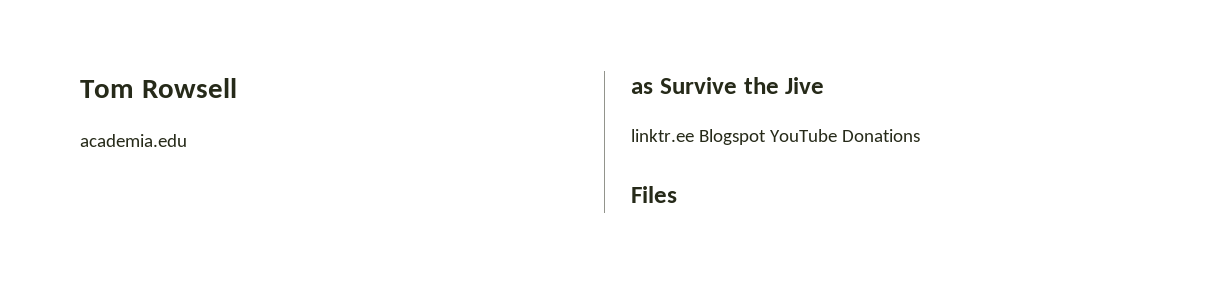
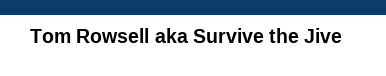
[80,134,187,147] [631,82,653,94] // academia.edu // as -> [154,28,188,43] aka
[631,129,920,145] [631,186,677,203] // linktr.ee Blogspot YouTube Donations // Files -> (343, 35) none

